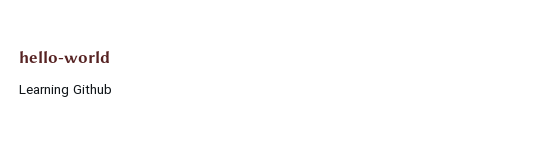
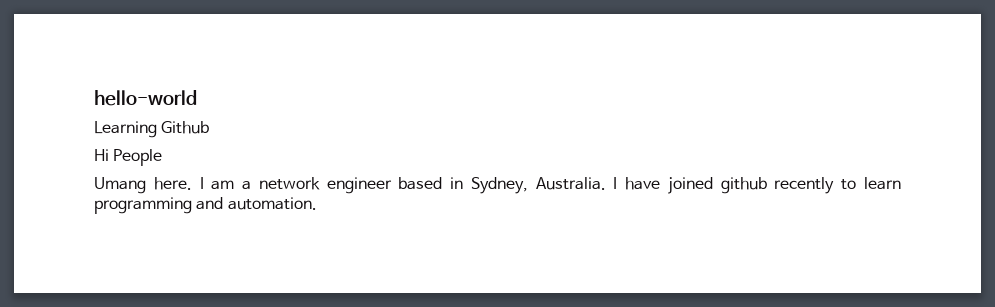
(112, 89) none -> [94,149,163,166] [94,177,901,194] [94,197,317,214] // Hi People // Umang here. I am a network engineer based in Sydney, Australia. I have joined github recently to learn programming and automation.

